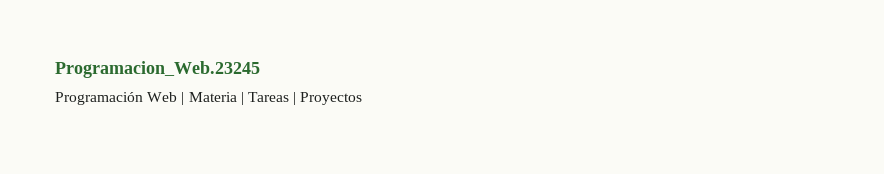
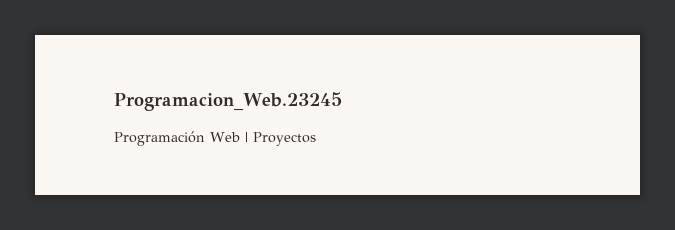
[188,92,297,105] Materia | Tareas | -> (248, 137) none

